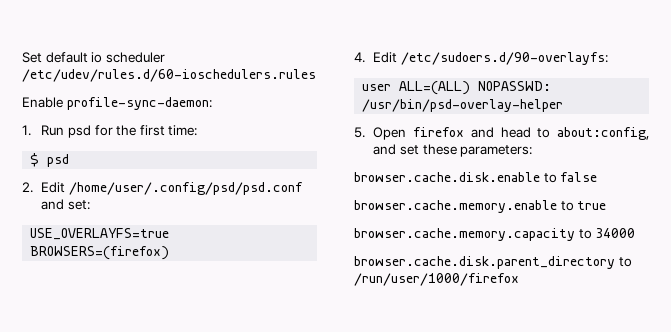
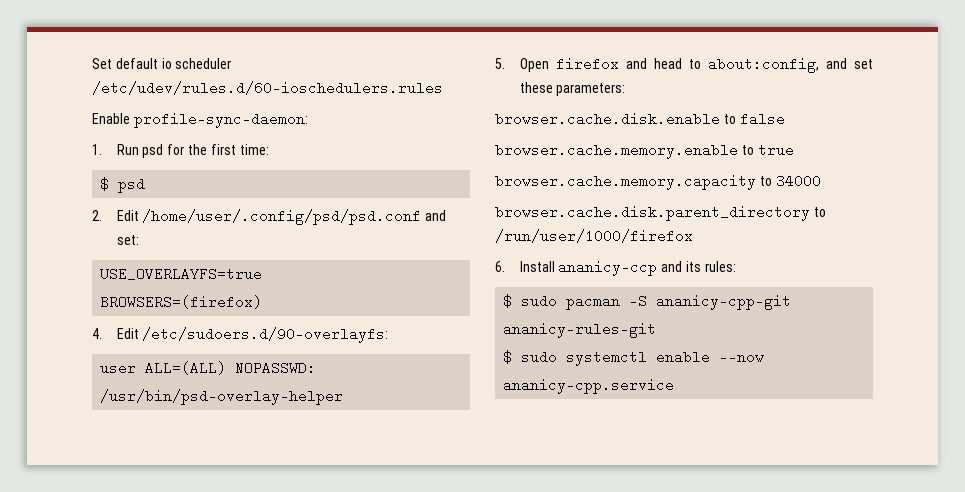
(519, 279) none -> [495,260,736,276] [503,294,792,310] [503,322,657,338] [503,350,765,366] [503,378,675,394] // 6. Install ananicy-ccp and its rules: // $ sudo pacman -S ananicy-cpp-git ananicy-rules-git // $ sudo systemctl enable --now ananicy-cpp.service

